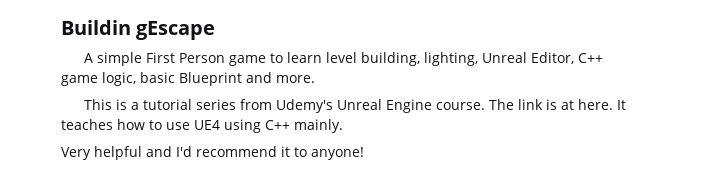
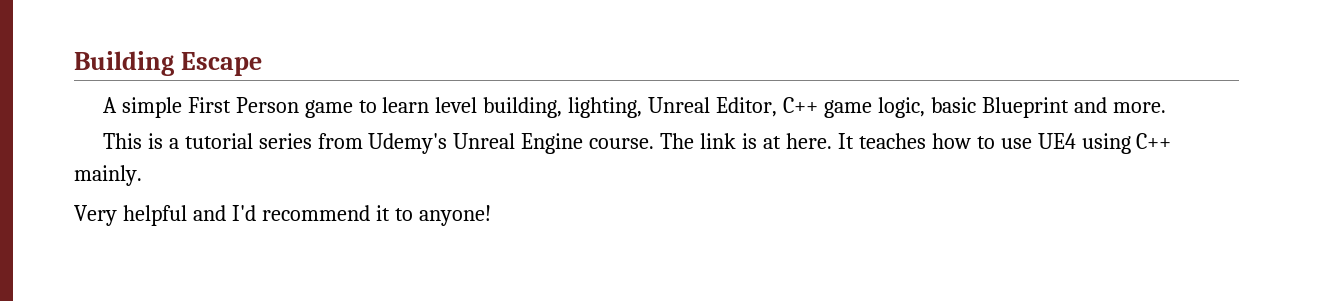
[61,20,216,40] Buildin gEscape -> [74,51,262,76] Building Escape

